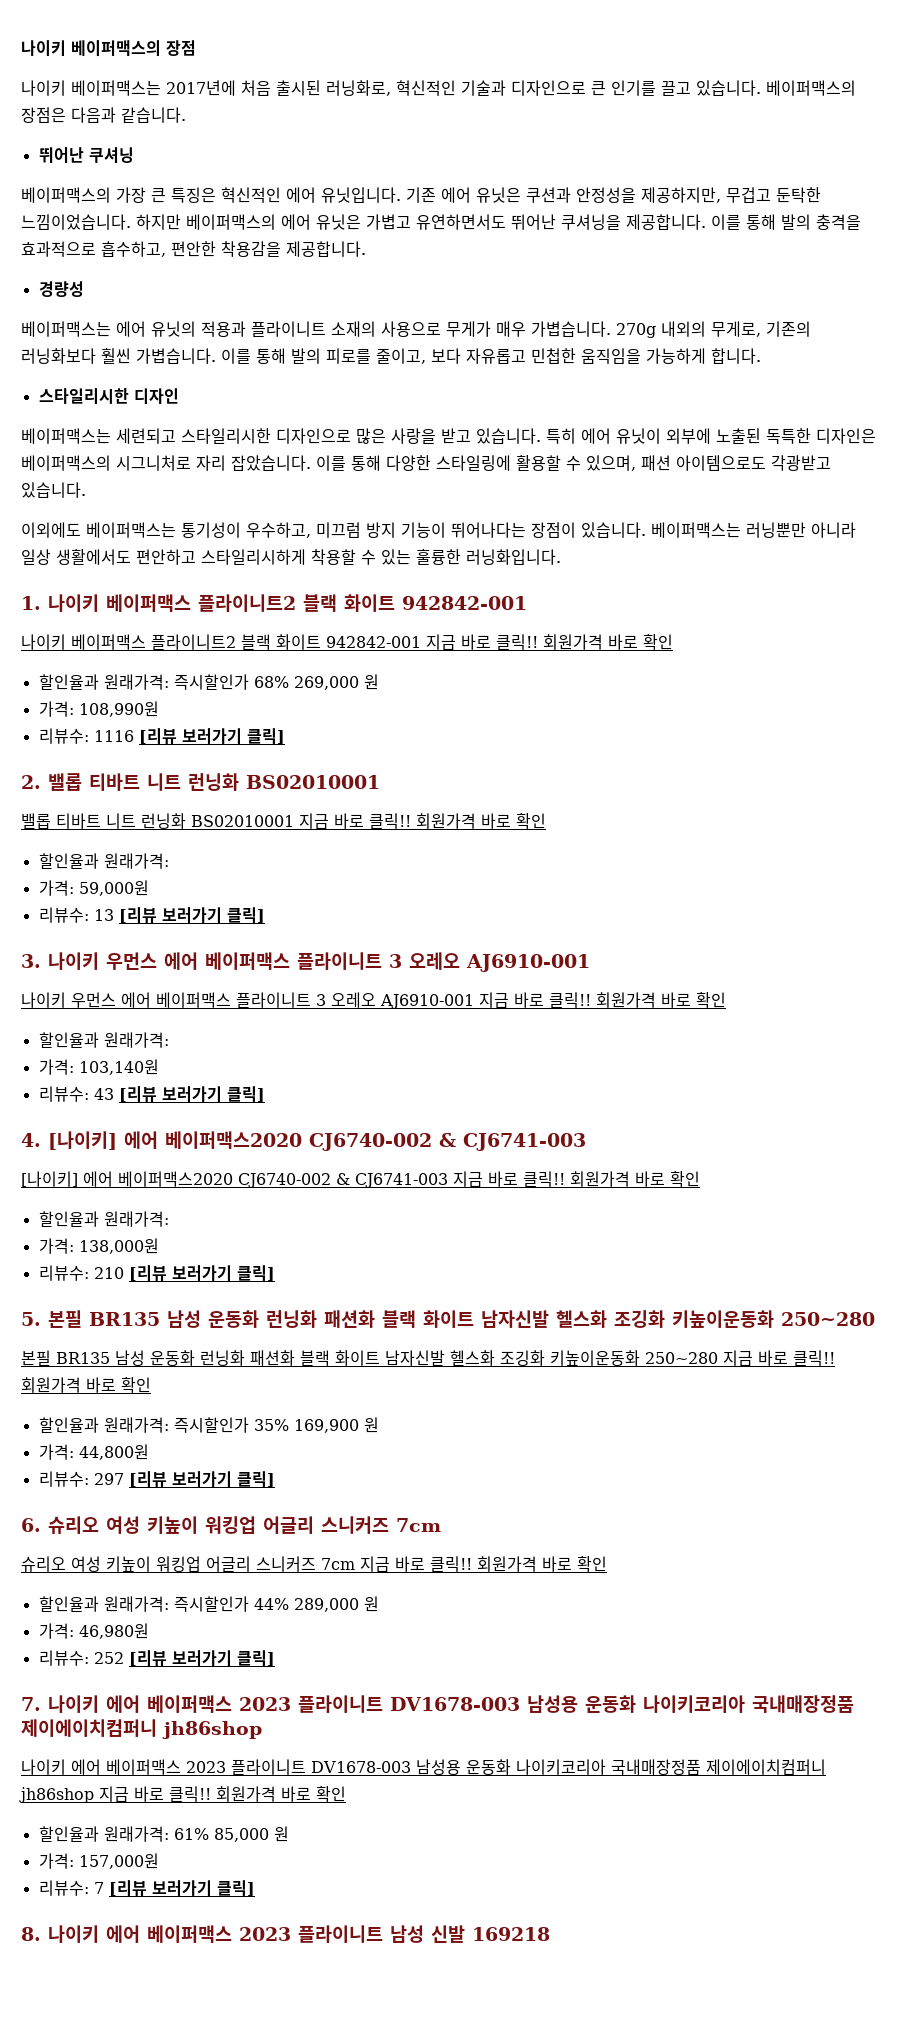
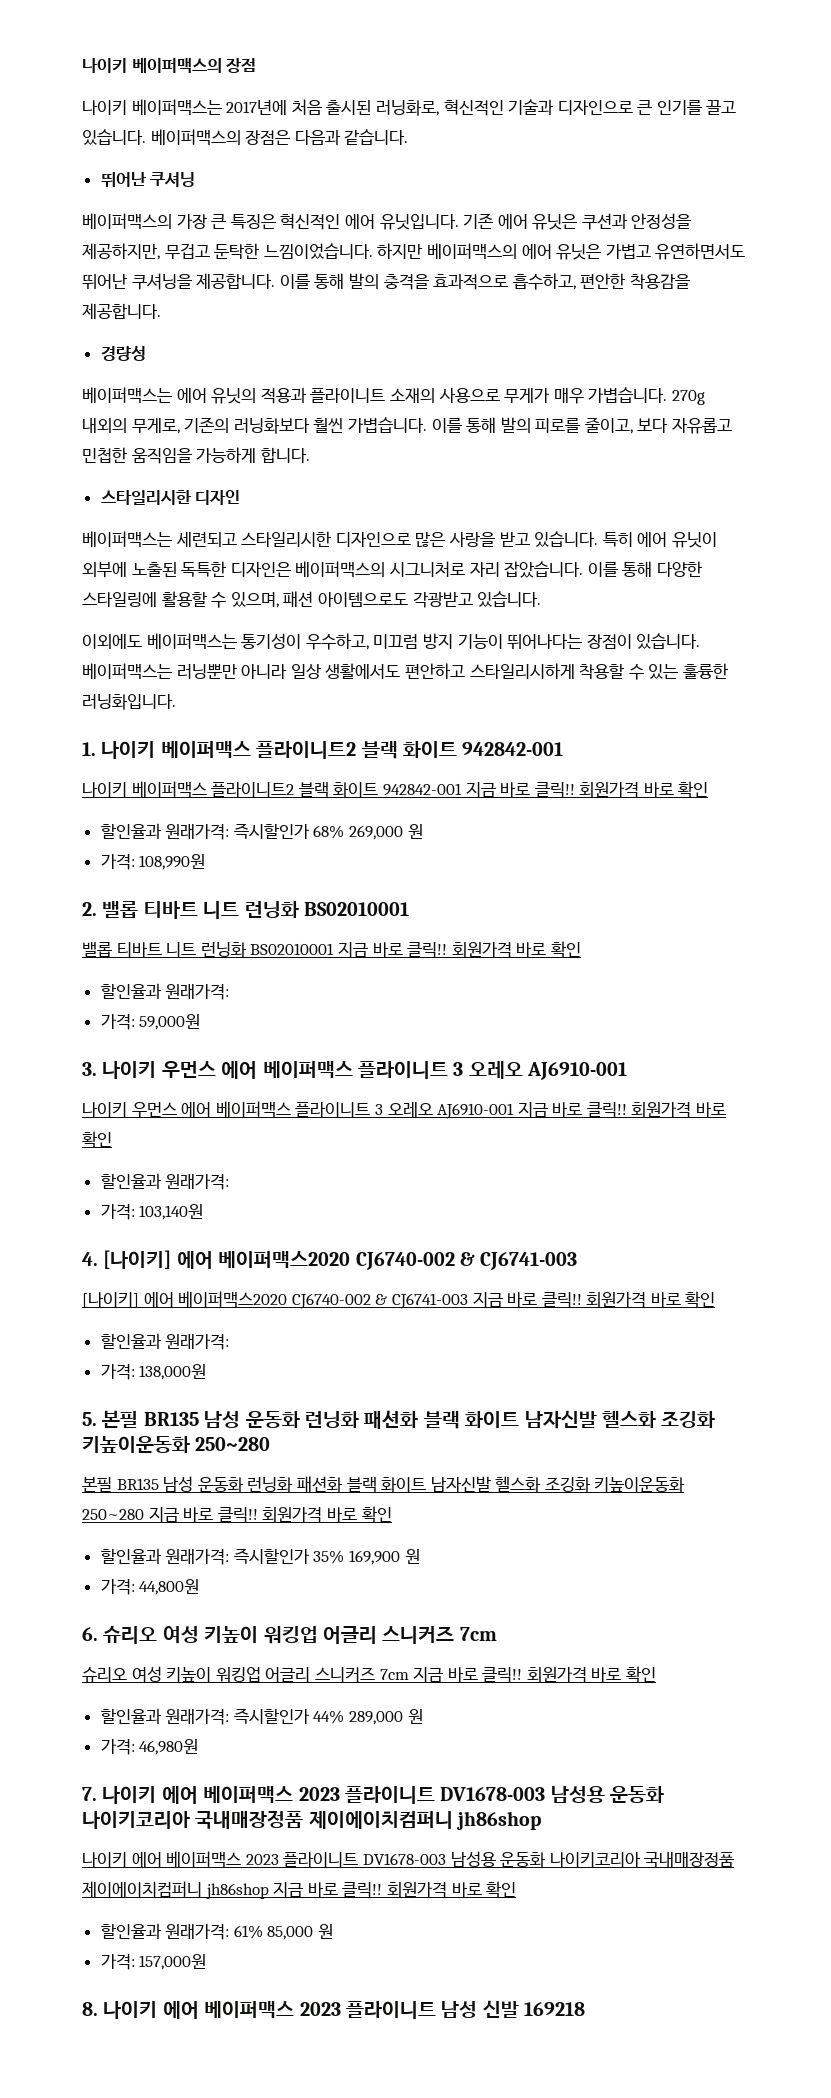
[38,728,285,744] // 리뷰수: 1116 [리뷰 보러가기 클릭] -> (206, 862) none
[38,907,265,923] // 리뷰수: 13 [리뷰 보러가기 클릭] -> (201, 1022) none
[38,1086,265,1102] // 리뷰수: 43 [리뷰 보러가기 클릭] -> (204, 1212) none
[38,1265,275,1281] // 리뷰수: 210 [리뷰 보러가기 클릭] -> (207, 1372) none
[38,1471,275,1487] // 리뷰수: 297 [리뷰 보러가기 클릭] -> (200, 1587) none
[38,1650,275,1666] // 리뷰수: 252 [리뷰 보러가기 클릭] -> (199, 1747) none
[38,1880,255,1896] // 리뷰수: 7 [리뷰 보러가기 클릭] -> (207, 1962) none

